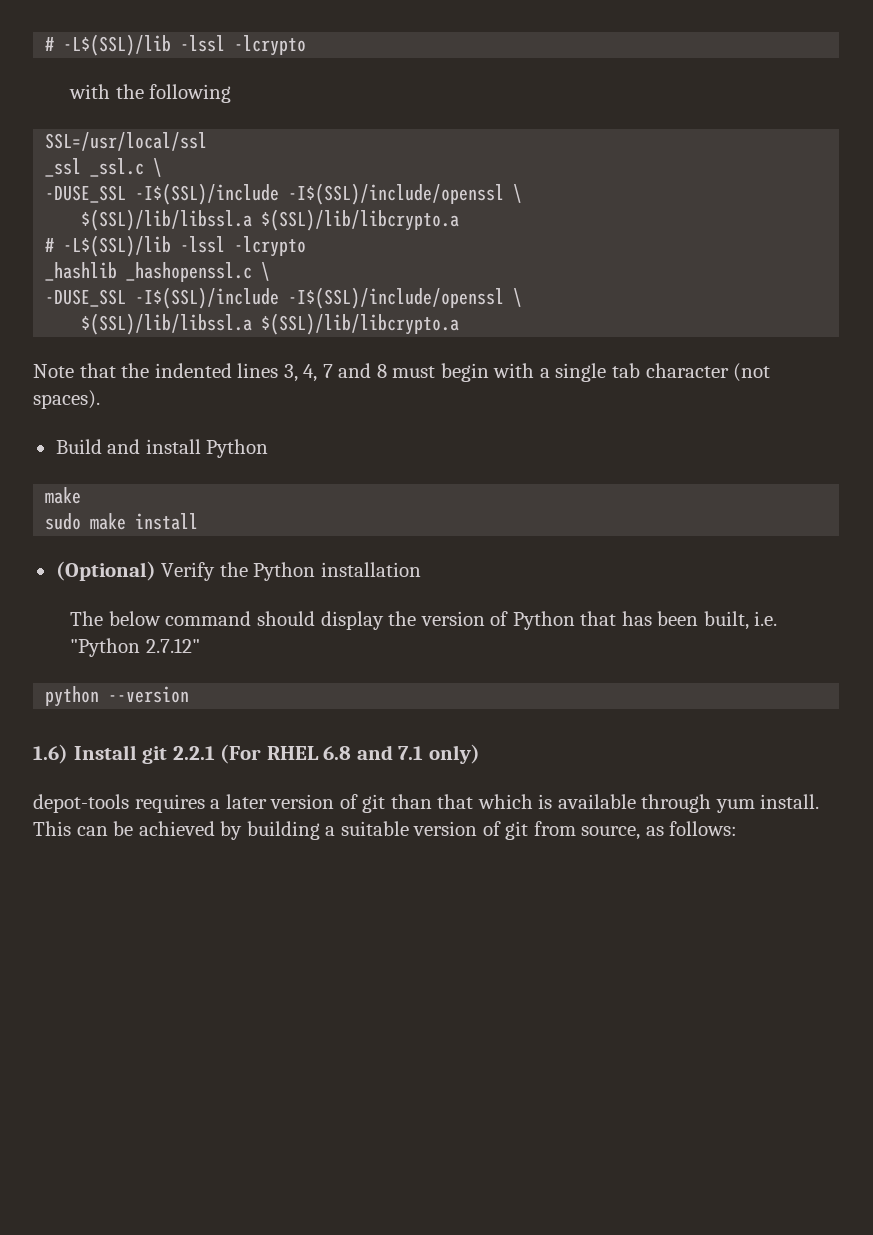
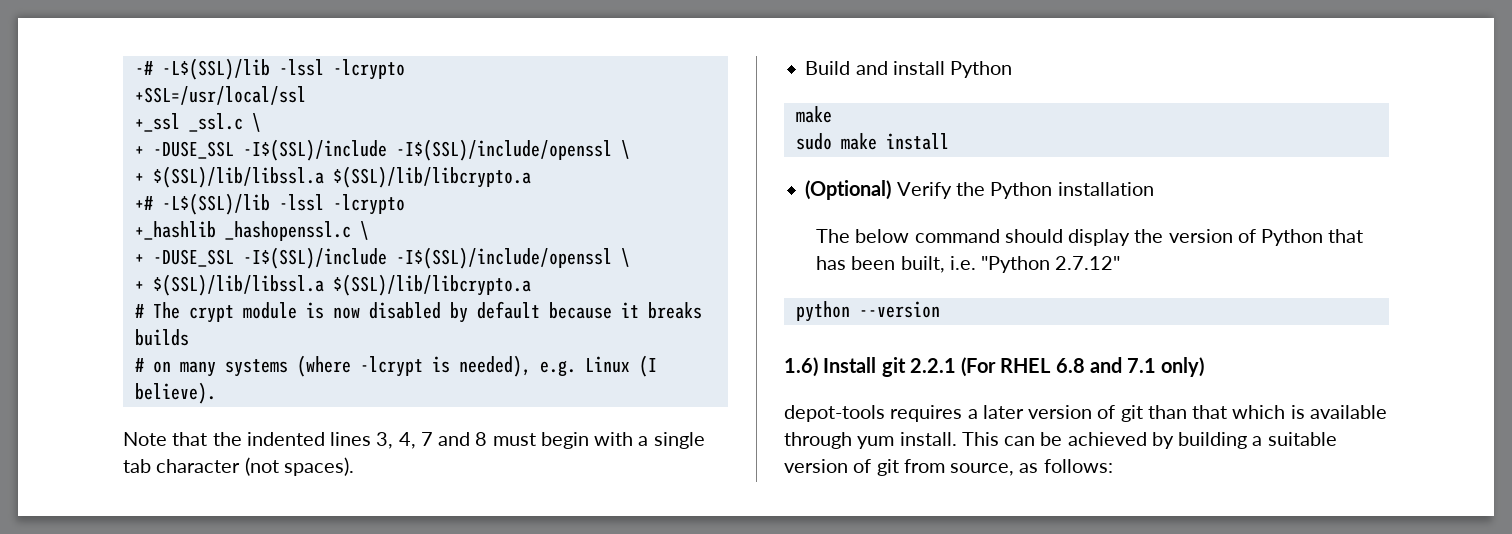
[45,34,307,56] [69,84,232,103] [45,132,208,151] [45,158,82,177] # -L$(SSL)/lib -lssl -lcrypto // with the following // SSL=/usr/local/ssl // _ssl -> [134,58,405,80] [134,86,306,105] [134,113,180,132] -# -L$(SSL)/lib -lssl -lcrypto // +SSL=/usr/local/ssl // +_ssl
[45,183,523,205] [81,209,460,231] [45,235,307,257] [45,262,118,281] -DUSE_SSL -I$(SSL)/include -I$(SSL)/include/openssl \ // $(SSL)/lib/libssl.a $(SSL)/lib/libcrypto.a // # -L$(SSL)/lib -lssl -lcrypto // _hashlib -> [134,139,630,161] [134,166,531,188] [134,193,405,215] [134,221,216,240] + -DUSE_SSL -I$(SSL)/include -I$(SSL)/include/openssl \ // + $(SSL)/lib/libssl.a $(SSL)/lib/libcrypto.a // +# -L$(SSL)/lib -lssl -lcrypto // +_hashlib
[45,287,523,309] [81,313,460,335] -DUSE_SSL -I$(SSL)/include -I$(SSL)/include/openssl \ // $(SSL)/lib/libssl.a $(SSL)/lib/libcrypto.a -> [134,247,630,269] [134,274,531,296] [134,301,702,323] [134,329,189,346] [134,355,657,377] [134,382,216,404] + -DUSE_SSL -I$(SSL)/include -I$(SSL)/include/openssl \ // + $(SSL)/lib/libssl.a $(SSL)/lib/libcrypto.a // # The crypt module is now disabled by default because it breaks builds // # on many systems (where -lcrypt is needed), e.g. Linux (I believe).

